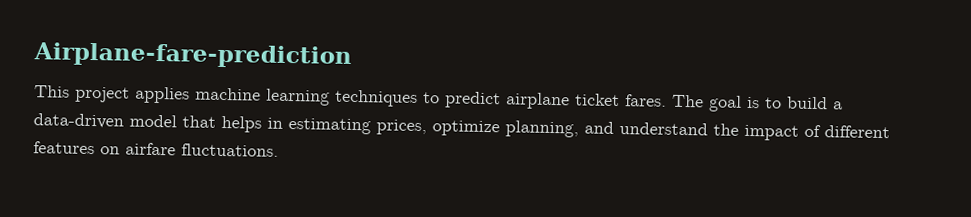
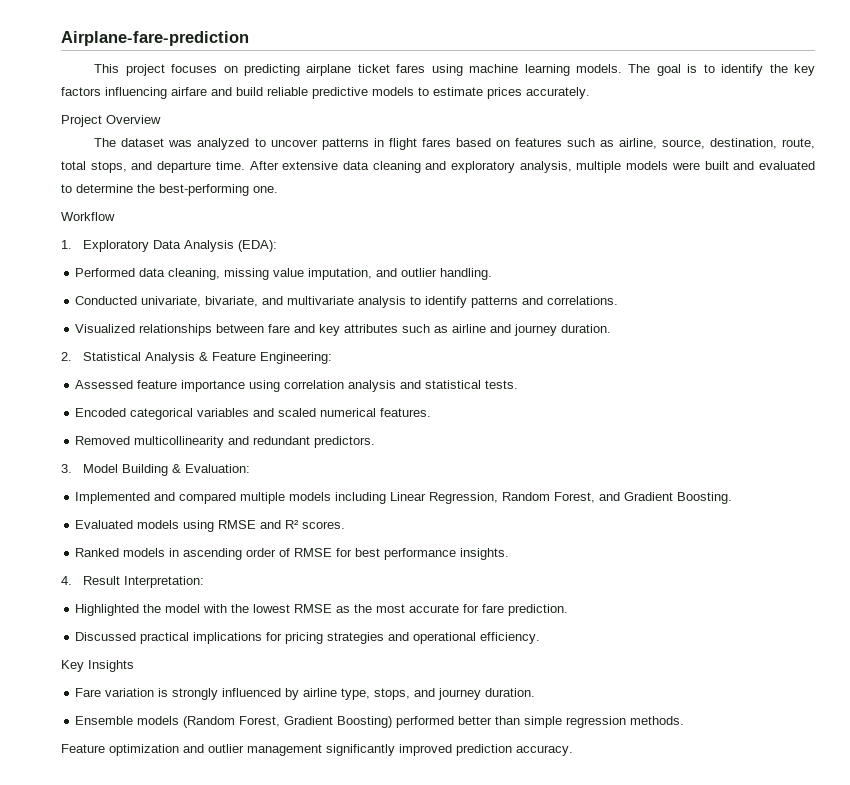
[135,86,843,112] [33,113,890,141] [33,141,279,157] applies machine learning techniques to predict airplane ticket fares. The goal is to build a data-driven model that helps in estimating prices, optimize planning, and understand the impact of different features on airfare fluctuations. -> [171,64,815,76] [61,87,590,99] [61,115,161,127] [94,138,815,150] [61,161,816,173] [61,184,278,196] [61,212,115,221] [61,240,278,252] [75,268,493,280] [75,296,619,308] [75,324,612,336] [61,352,333,364] [75,380,519,392] [75,408,432,420] [75,436,376,448] [61,464,251,476] [75,492,733,504] [75,520,346,532] [75,548,510,560] [61,576,205,588] [75,604,569,616] [75,632,541,644] [61,660,134,672] [75,688,536,700] [75,716,685,728] [61,744,573,756] focuses on predicting airplane ticket fares using machine learning models. The goal is to identify the key factors influencing airfare and build reliable predictive models to estimate prices accurately. // Project Overview // The dataset was analyzed to uncover patterns in flight fares based on features such as airline, source, destination, route, total stops, and departure time. After extensive data cleaning and exploratory analysis, multiple models were built and evaluated to determine the best-performing one. // Workflow // 1. Exploratory Data Analysis (EDA): // Performed data cleaning, missing value imputation, and outlier handling. // Conducted univariate, bivariate, and multivariate analysis to identify patterns and correlations. // Visualized relationships between fare and key attributes such as airline and journey duration. // 2. Statistical Analysis & Feature Engineering: // Assessed feature importance using correlation analysis and statistical tests. // Encoded categorical variables and scaled numerical features. // Removed multicollinearity and redundant predictors. // 3. Model Building & Evaluation: // Implemented and compared multiple models including Linear Regression, Random Forest, and Gradient Boosting. // Evaluated models using RMSE and R² scores. // Ranked models in ascending order of RMSE for best performance insights. // 4. Result Interpretation: // Highlighted the model with the lowest RMSE as the most accurate for fare prediction. // Discussed practical implications for pricing strategies and operational efficiency. // Key Insights // Fare variation is strongly influenced by airline type, stops, and journey duration. // Ensemble models (Random Forest, Gradient Boosting) performed better than simple regression methods. // Feature optimization and outlier management significantly improved prediction accuracy.

